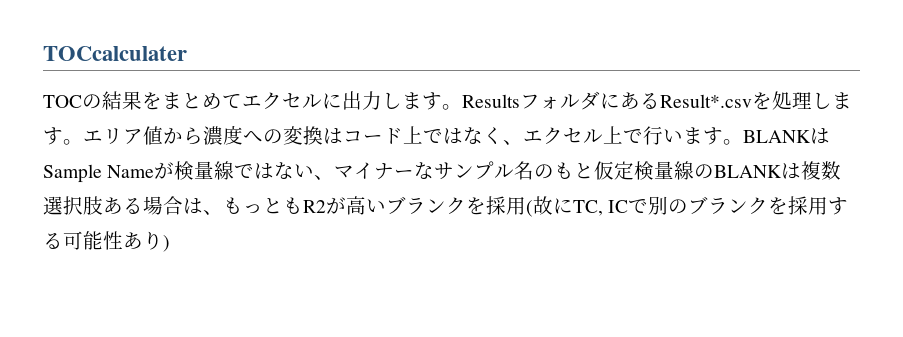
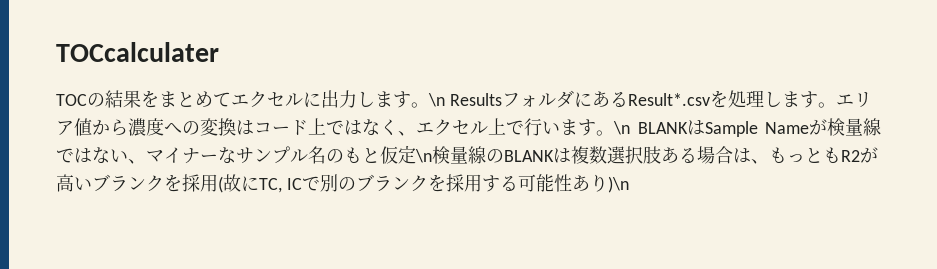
(462, 107) none -> [428,93,445,107] \n
(743, 142) none -> [613,121,630,135] \n
(635, 170) none -> [415,149,432,163] \n
[163,235,170,252] ) -> [607,176,629,193] )\n

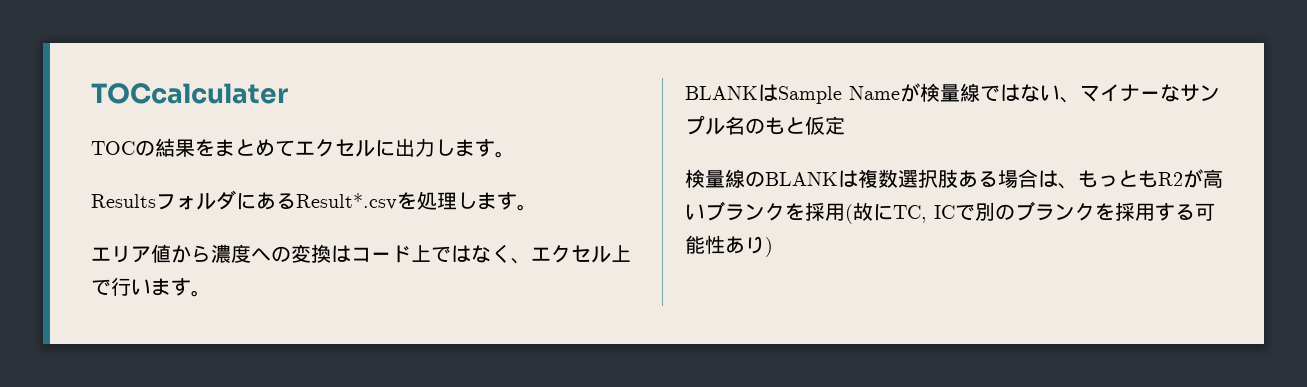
[428,93,445,107] \n -> (515, 154) //
(836, 105) none -> (537, 207) //
[613,121,630,135] \n -> (211, 293) //
[415,149,432,163] \n -> (845, 125) //
[607,176,629,193] )\n -> [765,237,773,257] )

